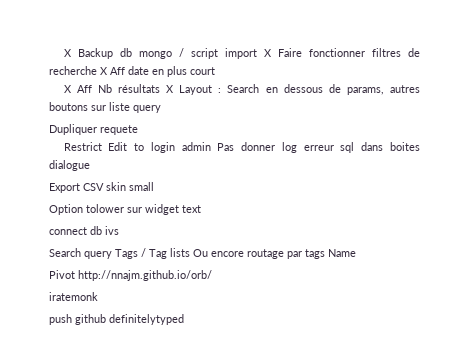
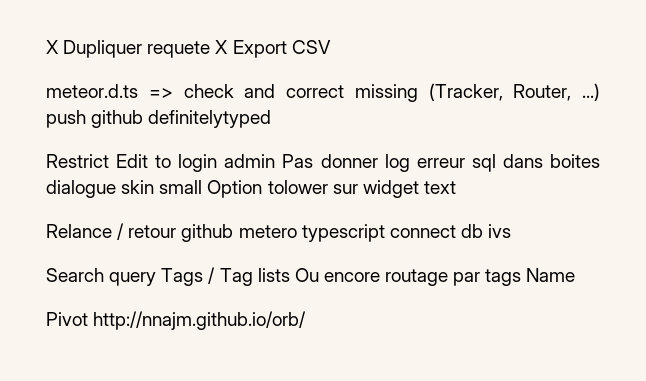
[63,48,421,59] [49,66,215,77] [63,84,420,95] [49,102,161,113] [49,124,138,135] X Backup db mongo / script import X Faire fonctionner filtres de recherche X Aff date en plus court // X Aff Nb résultats X Layout : Search en dessous de params, autres boutons sur liste query // Dupliquer requete -> [46,40,331,58] [46,83,600,102] [46,110,272,128] X Dupliquer requete X Export CSV // meteor.d.ts => check and correct missing (Tracker, Router, ...) push github definitelytyped
[49,183,104,193] // Export CSV -> (116, 189) none
(154, 186) // -> (203, 187) none
(201, 209) none -> [46,223,385,242] Relance / retour github metero typescript
[49,292,98,301] [49,314,184,325] // iratemonk // push github definitelytyped -> (307, 320) none

